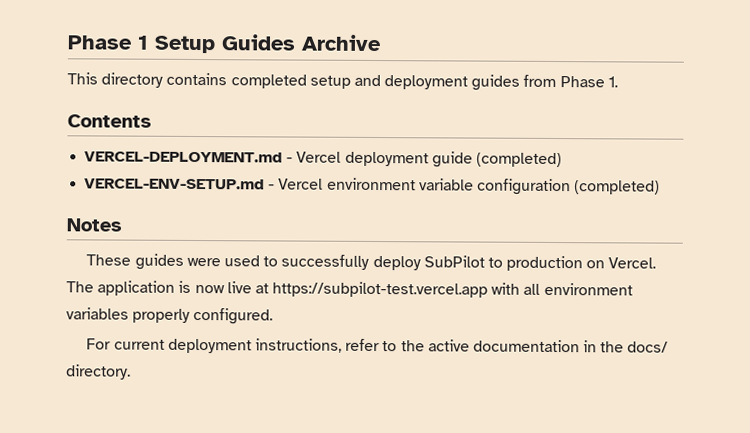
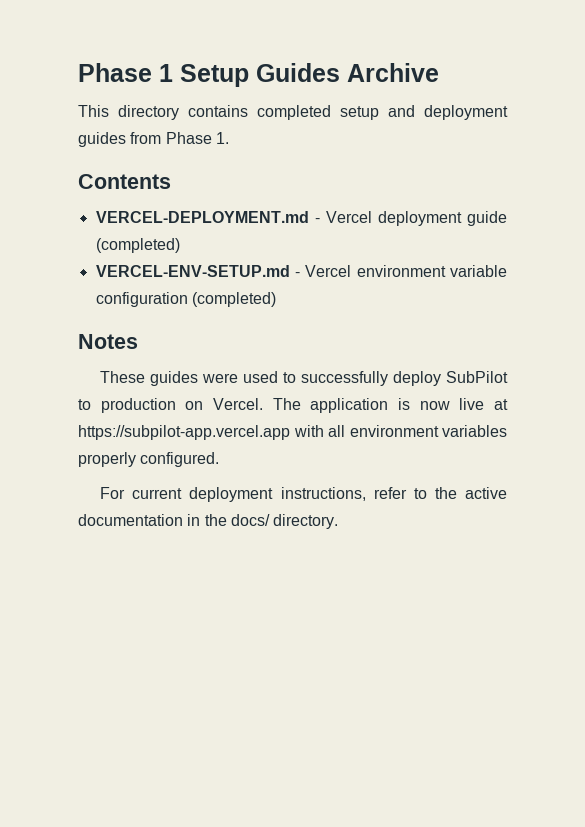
[272,281,489,298] https://subpilot-test.vercel.app -> [78,425,290,440] https://subpilot-app.vercel.app

